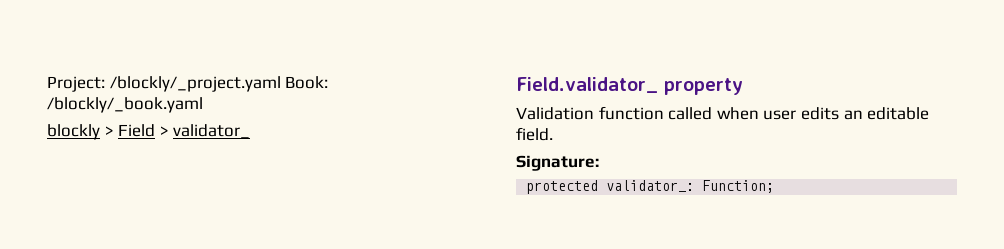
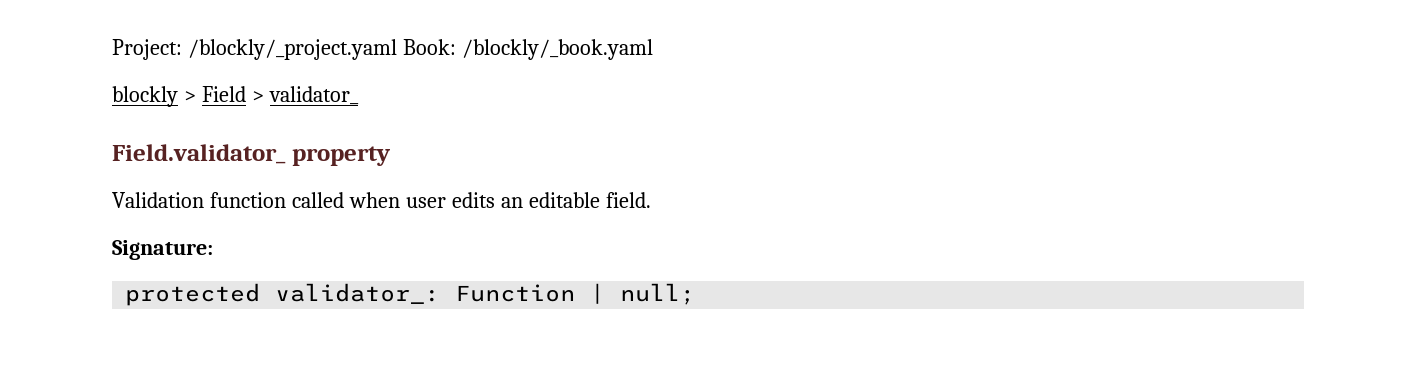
[702,180,775,193] Function; -> [455,283,696,305] Function | null;

